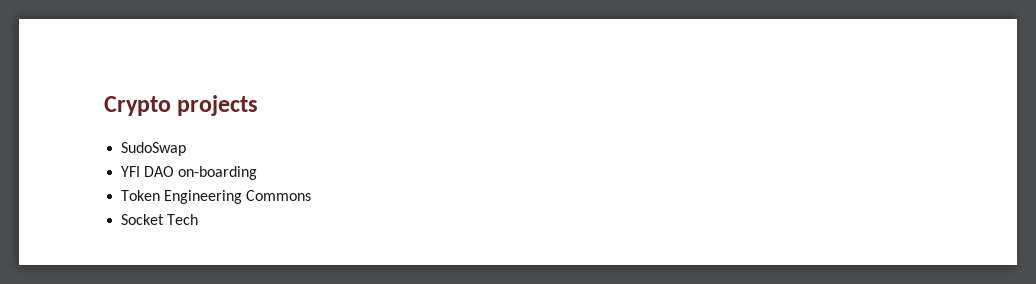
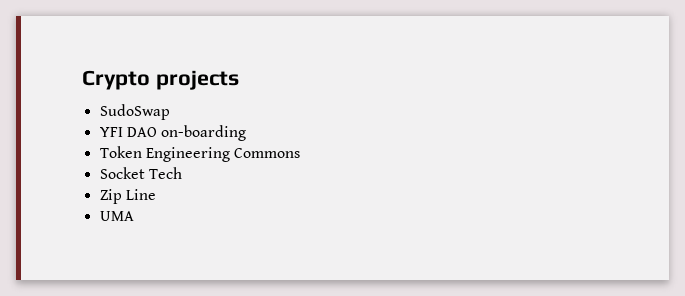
(199, 219) none -> [99,189,156,204] [99,211,134,221] // Zip Line // UMA

